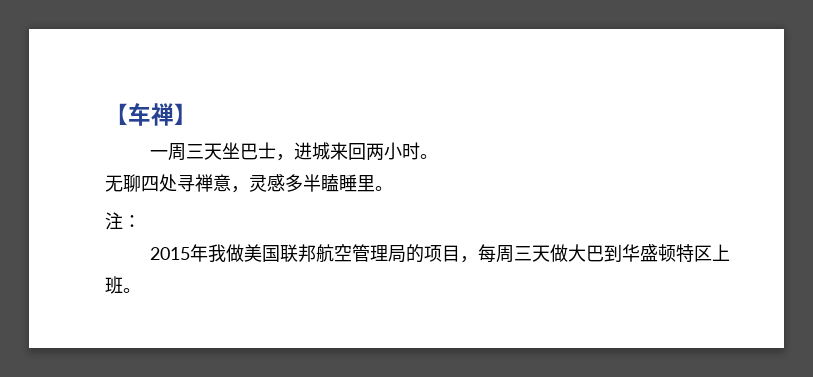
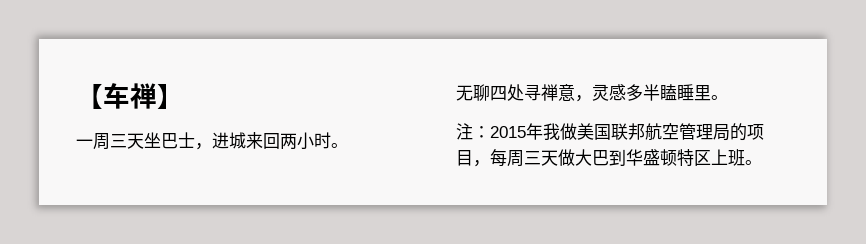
(141, 221) // -> (490, 132) none

